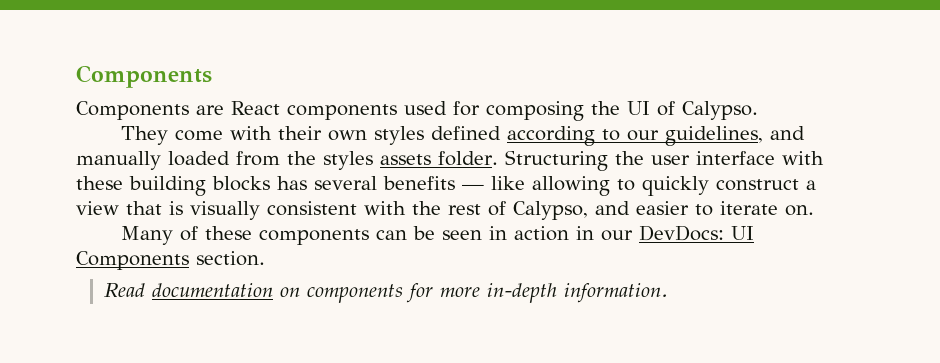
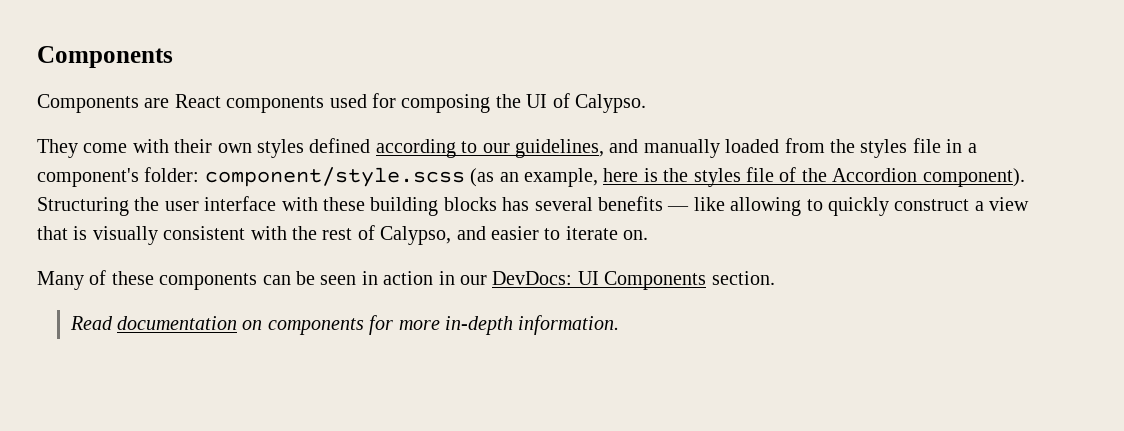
[380,151,498,166] assets folder. -> [912,138,977,153] [37,167,1025,187] file in a component's folder: component/style.scss (as an example, here is the styles file of the Accordion component).

